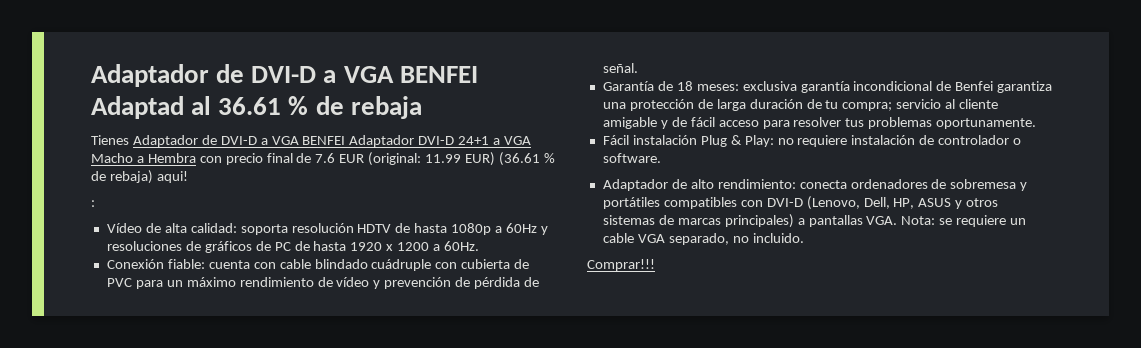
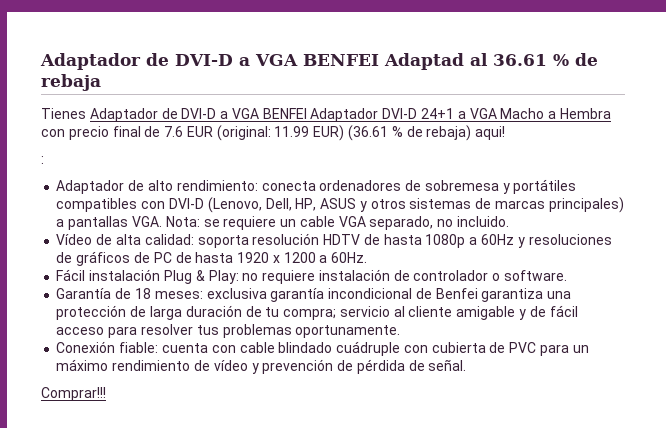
[106,223,548,235] [106,241,480,253] [106,259,530,271] [106,277,540,289] [602,63,638,73] [602,81,1053,93] [602,99,999,111] [602,117,1037,129] [602,135,1022,147] [602,153,661,163] // Vídeo de alta calidad: soporta resolución HDTV de hasta 1080p a 60Hz y resoluciones de gráficos de PC de hasta 1920 x 1200 a 60Hz. // Conexión fiable: cuenta con cable blindado cuádruple con cubierta de PVC para un máximo rendimiento de vídeo y prevención de pérdida de señal. // Garantía de 18 meses: exclusiva garantía incondicional de Benfei garantiza una protección de larga duración de tu compra; servicio al cliente amigable y de fácil acceso para resolver tus problemas oportunamente. // Fácil instalación Plug & Play: no requiere instalación de controlador o software. -> (44, 160) none
(804, 238) none -> [56,233,612,248] [56,251,368,266] [56,269,567,284] [56,288,572,302] [56,305,578,320] [56,324,401,338] [56,341,589,356] [56,359,467,374] // Vídeo de alta calidad: soporta resolución HDTV de hasta 1080p a 60Hz y resoluciones de gráficos de PC de hasta 1920 x 1200 a 60Hz. // Fácil instalación Plug & Play: no requiere instalación de controlador o software. // Garantía de 18 meses: exclusiva garantía incondicional de Benfei garantiza una protección de larga duración de tu compra; servicio al cliente amigable y de fácil acceso para resolver tus problemas oportunamente. // Conexión fiable: cuenta con cable blindado cuádruple con cubierta de PVC para un máximo rendimiento de vídeo y prevención de pérdida de señal.

